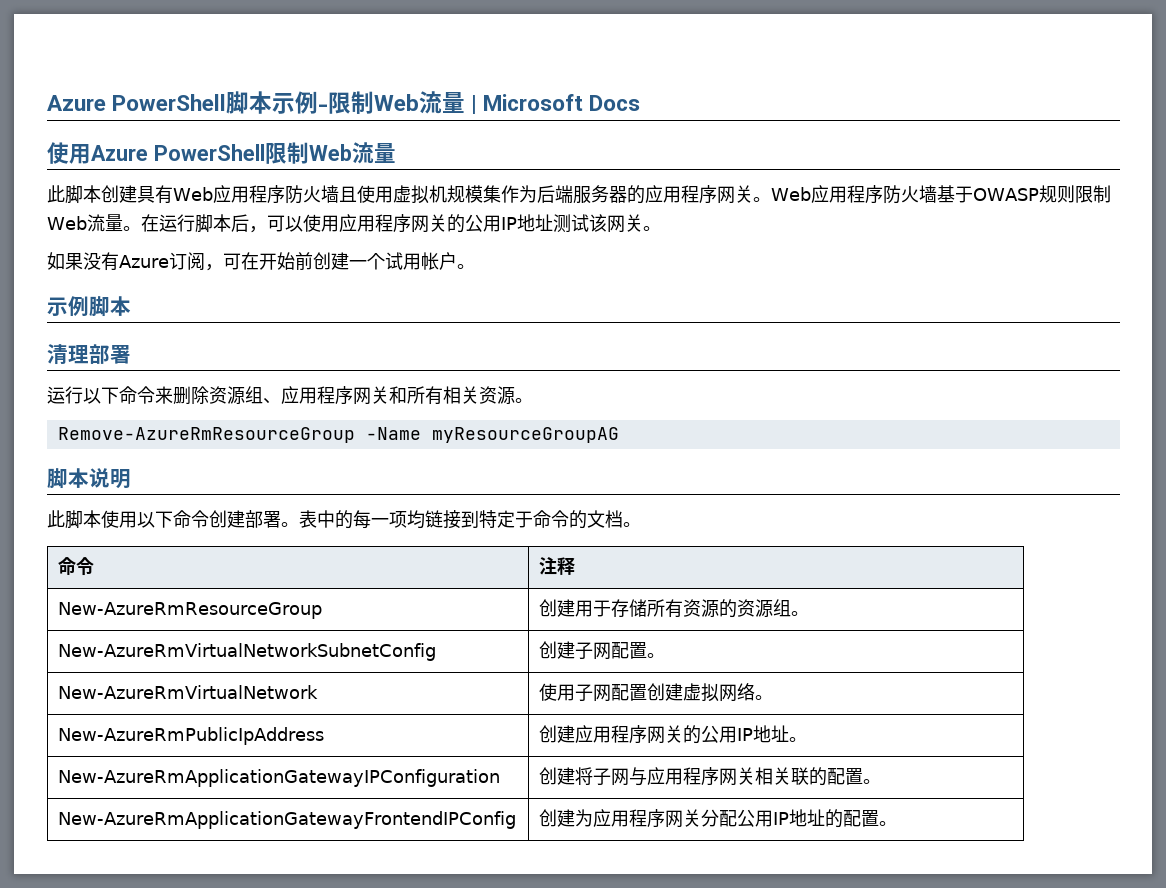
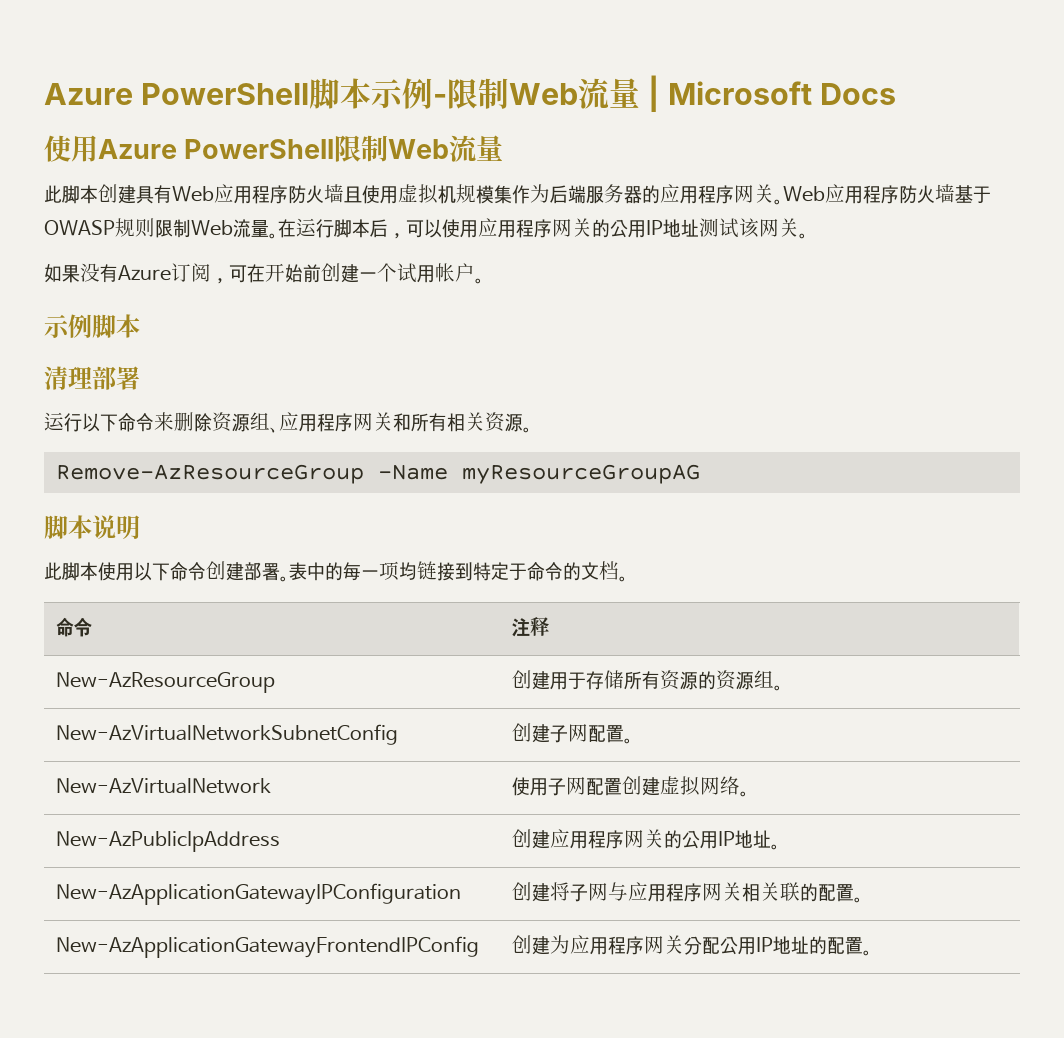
[57,427,355,443] Remove-AzureRmResourceGroup -> [55,464,364,484] Remove-AzResourceGroup
[58,602,323,619] New-AzureRmResourceGroup -> [56,672,276,693] New-AzResourceGroup
[58,643,437,661] New-AzureRmVirtualNetworkSubnetConfig -> [56,724,399,745] New-AzVirtualNetworkSubnetConfig
[58,685,319,699] New-AzureRmVirtualNetwork -> [56,778,272,794] New-AzVirtualNetwork
[58,727,325,745] New-AzureRmPublicIpAddress -> [56,831,281,852] New-AzPublicIpAddress
[58,769,501,787] New-AzureRmApplicationGatewayIPConfiguration -> [56,883,462,905] New-AzApplicationGatewayIPConfiguration
[58,811,517,829] New-AzureRmApplicationGatewayFrontendIPConfig -> [56,936,480,958] New-AzApplicationGatewayFrontendIPConfig

